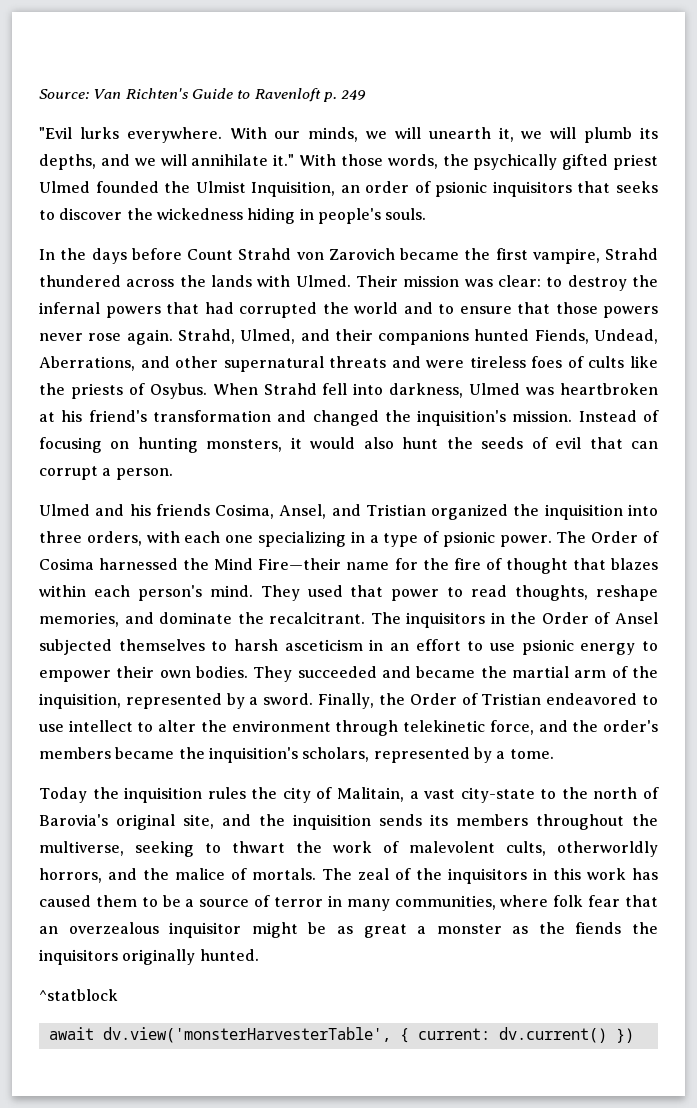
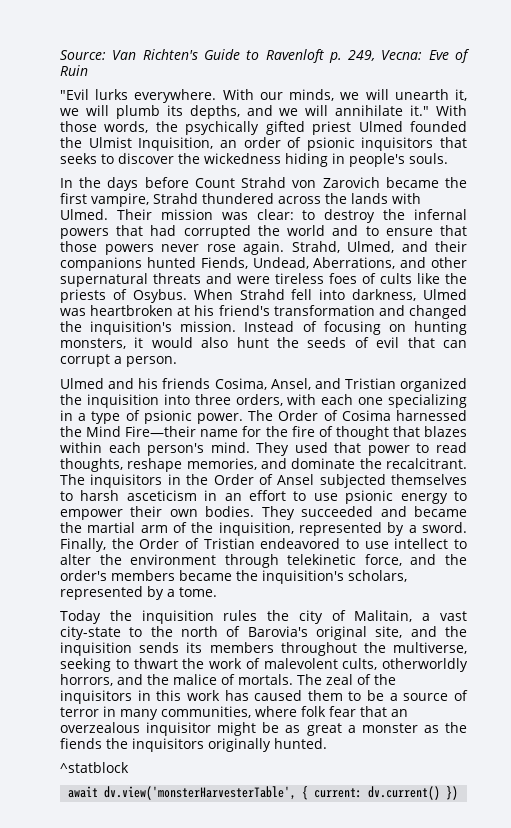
[341,89,367,100] 249 -> [348,49,471,63] [60,65,88,76] 249, Vecna: Eve of Ruin

